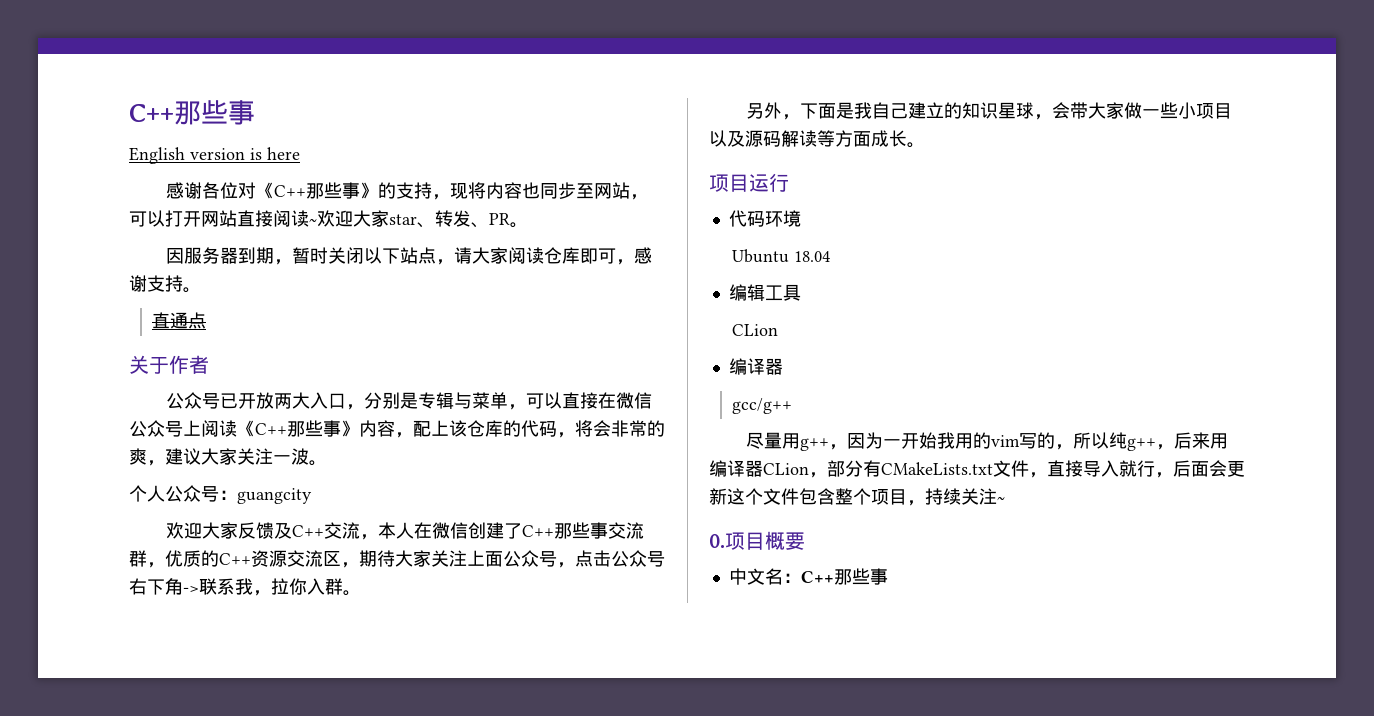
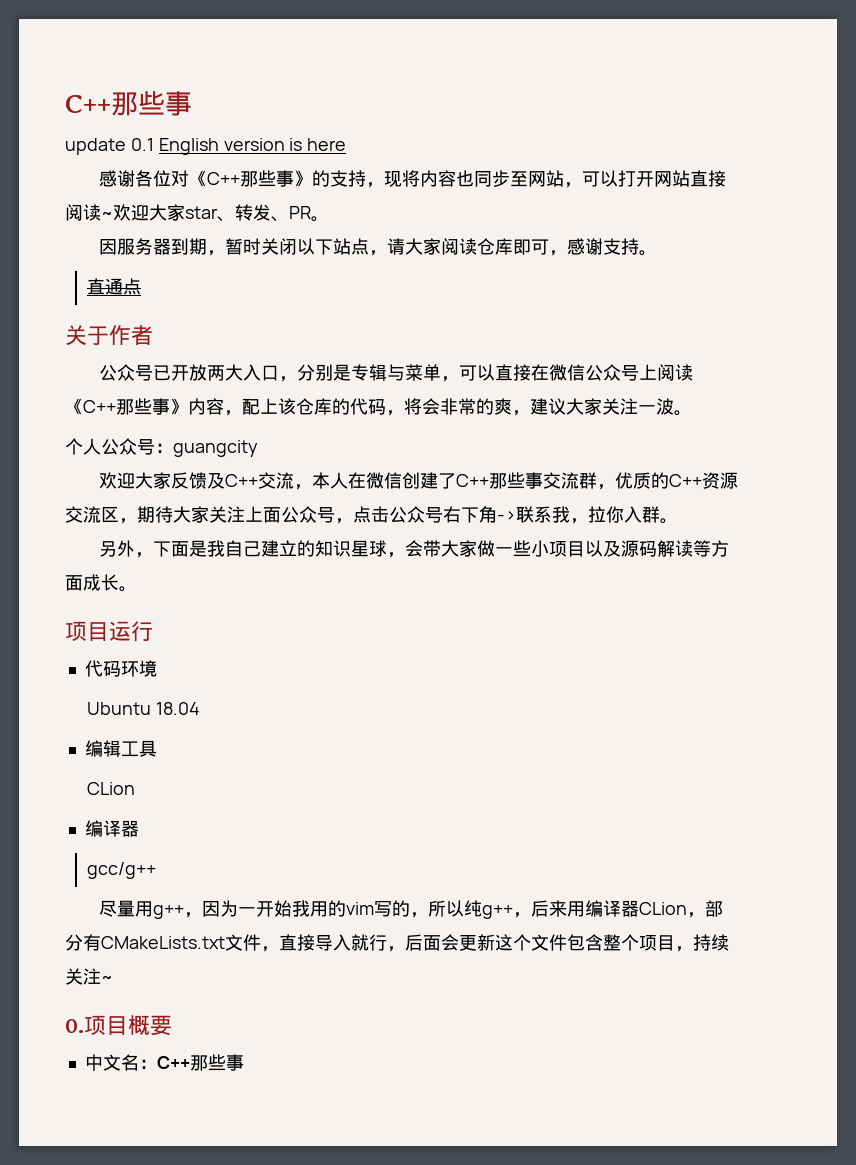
(255, 112) none -> [65,138,154,155] update 0.1

